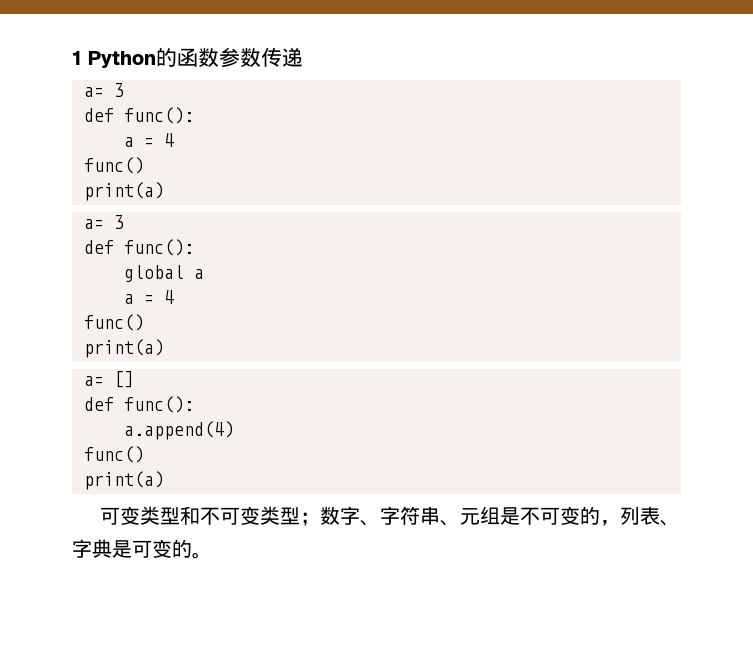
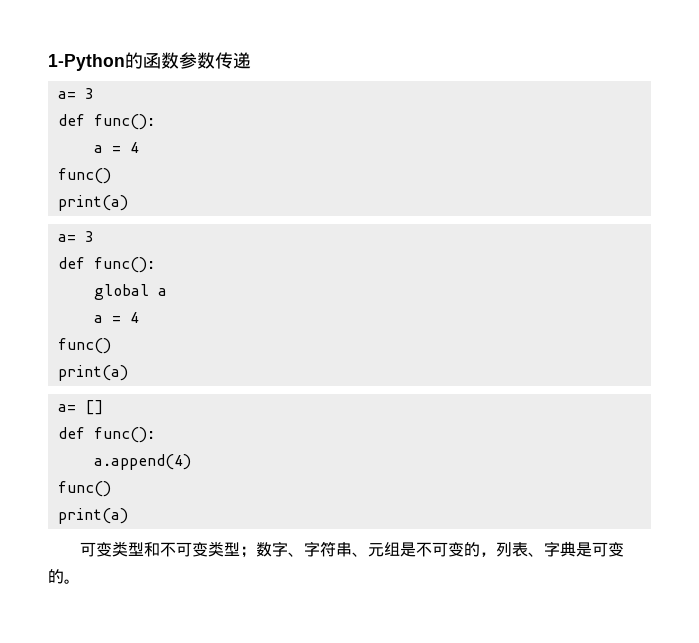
[72,51,156,68] 1 Python -> [48,54,125,71] 1-Python

